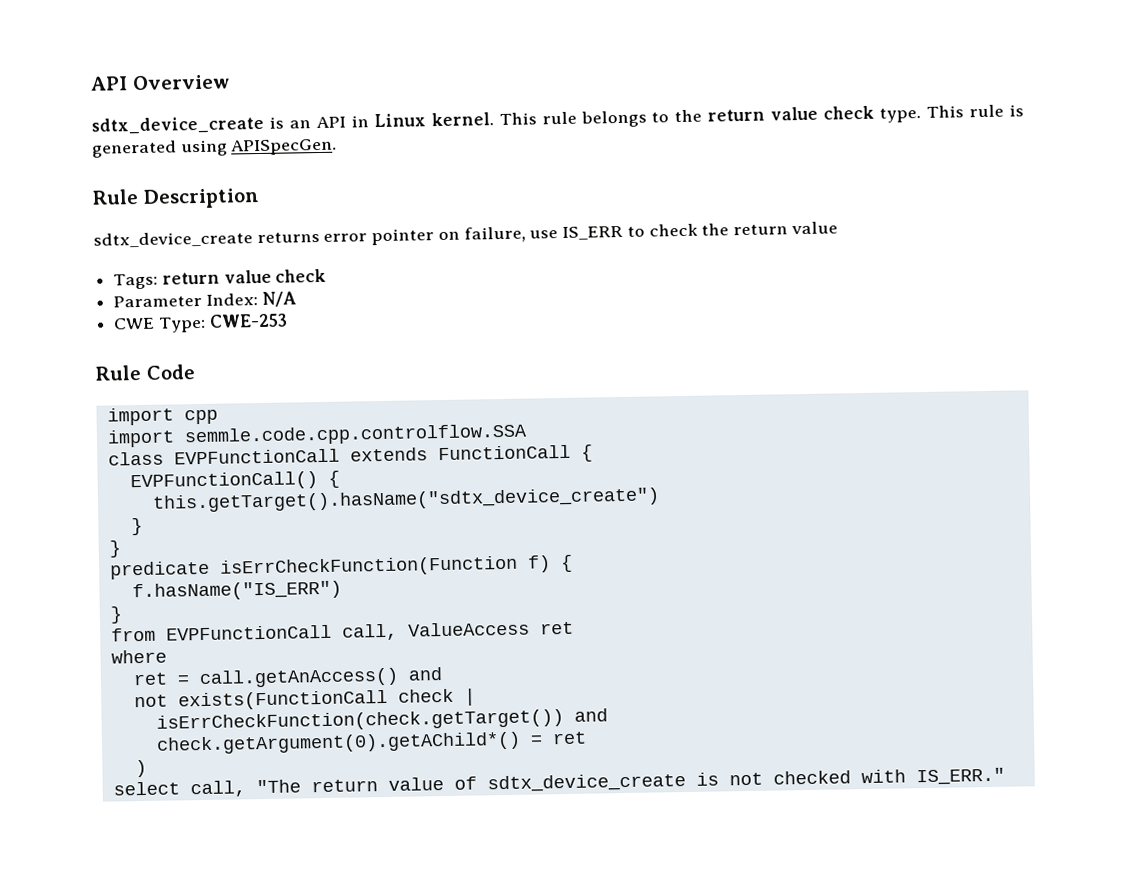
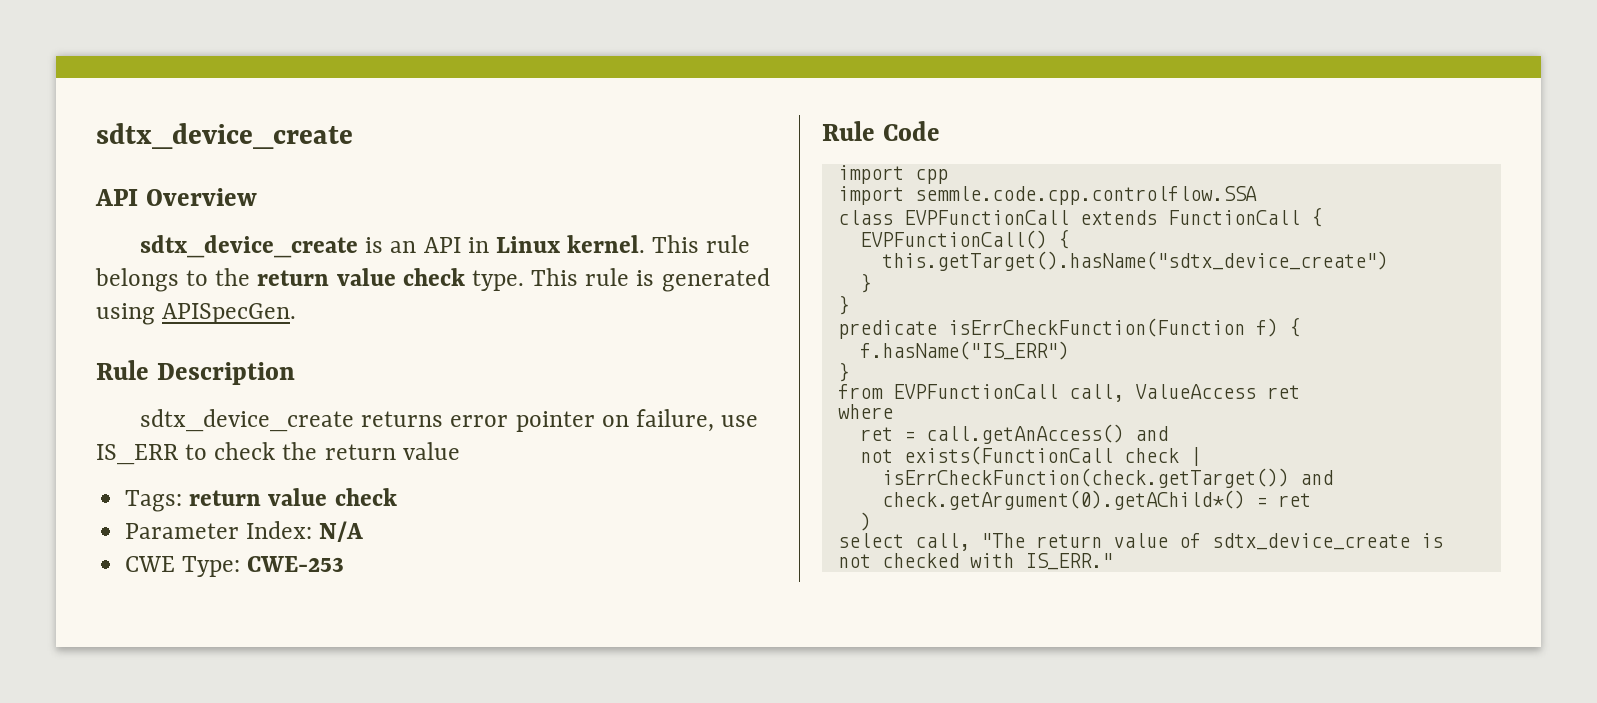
(90, 83) none -> [96,123,353,149] sdtx_device_create //

